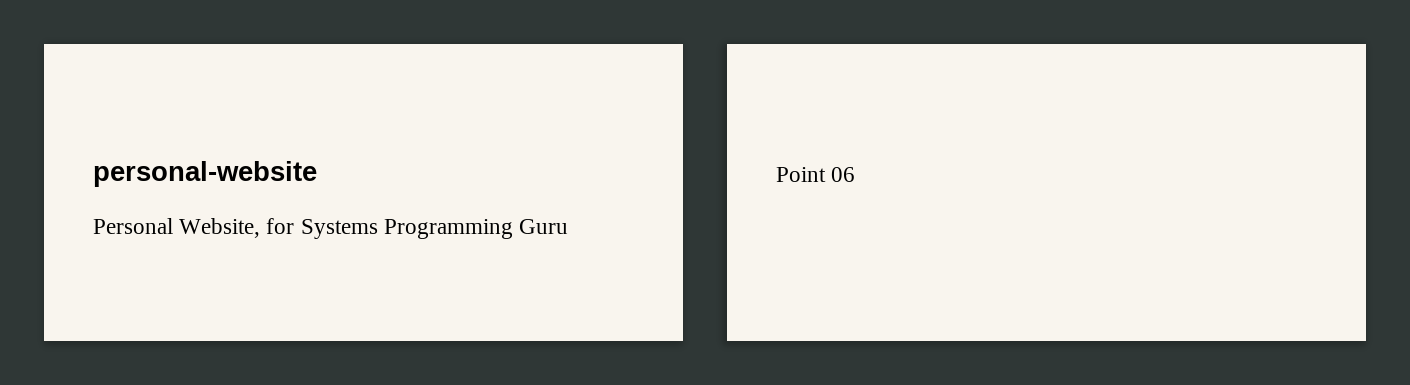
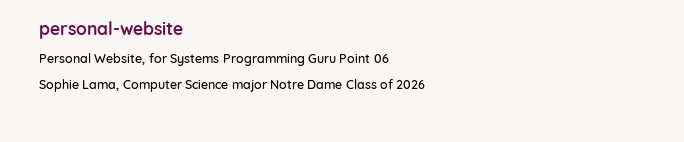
(856, 174) none -> [39,79,426,92] // Sophie Lama, Computer Science major Notre Dame Class of 2026

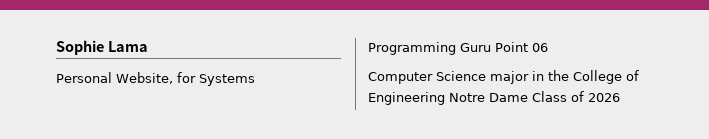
[39,21,183,39] personal-website -> [56,40,148,55] Sophie Lama
[39,79,120,92] Sophie Lama, -> (548, 47) none
(267, 86) none -> [532,70,639,84] [368,92,445,105] in the College of Engineering

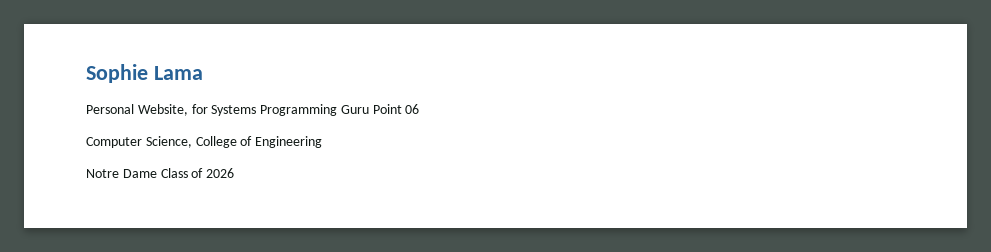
[436,70,569,84] Science major in the -> [145,136,192,148] Science,
(445, 98) none -> (323, 142) //

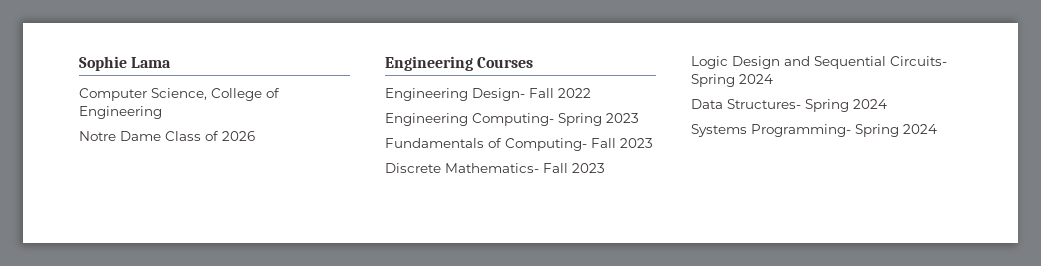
[86,104,420,116] // Personal Website, for Systems Programming Guru Point 06 -> (172, 62) none
(235, 173) none -> [385,56,534,71] [385,88,591,101] [385,113,639,126] [385,138,653,151] [385,163,605,173] [691,56,947,69] [691,74,773,87] [691,99,887,112] [691,124,937,137] // Engineering Courses // Engineering Design- Fall 2022 // Engineering Computing- Spring 2023 // Fundamentals of Computing- Fall 2023 // Discrete Mathematics- Fall 2023 // Logic Design and Sequential Circuits- Spring 2024 // Data Structures- Spring 2024 // Systems Programming- Spring 2024

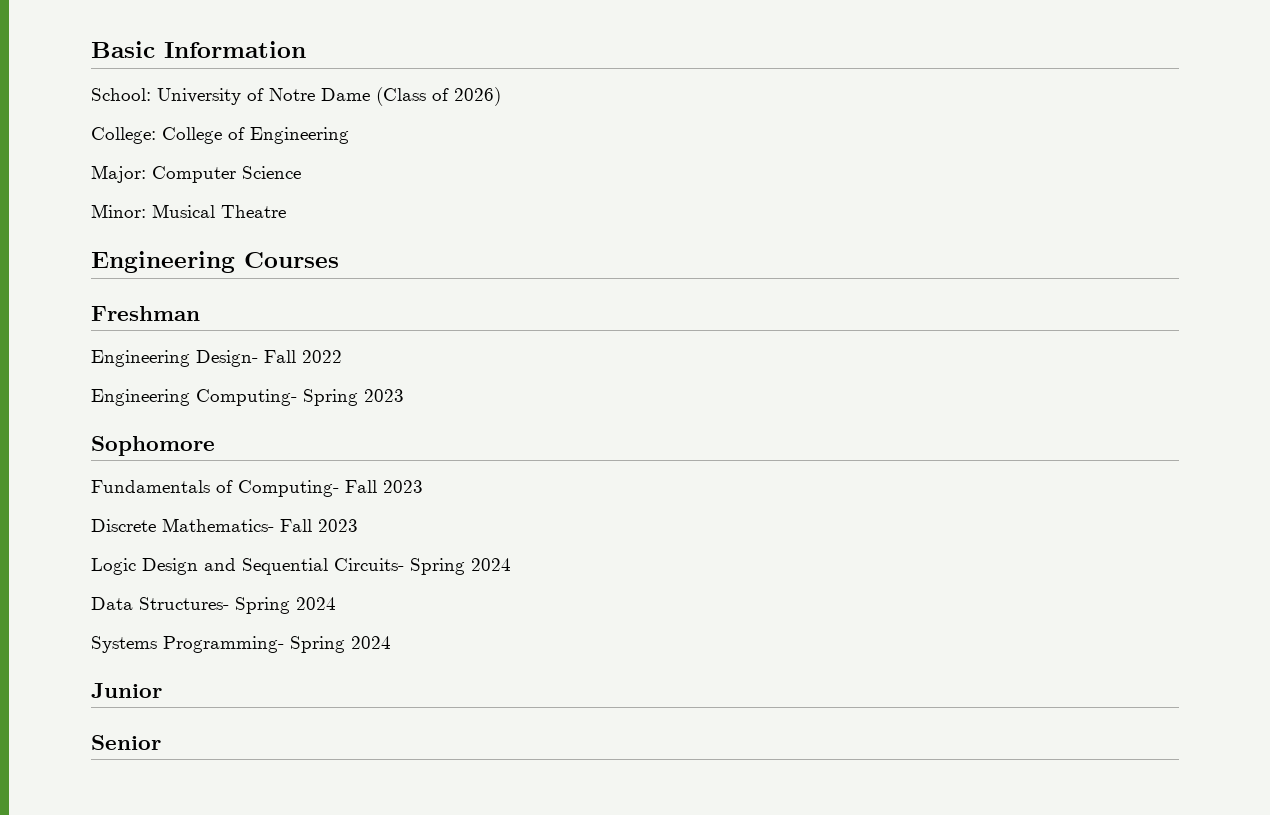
[79,56,172,71] [79,88,280,101] [79,106,162,119] [79,131,255,141] Sophie Lama // Computer Science, College of Engineering // Notre Dame Class of 2026 -> [91,41,306,58] [91,87,501,106] [91,127,349,144] [91,165,301,183] [91,204,286,218] Basic Information // School: University of Notre Dame (Class of 2026) // College: College of Engineering // Major: Computer Science // Minor: Musical Theatre
(534, 62) none -> [91,306,200,321] // Freshman
(639, 118) none -> [91,436,215,456] // Sophomore
(937, 129) none -> [91,683,162,698] [91,735,161,750] // Junior // Senior

